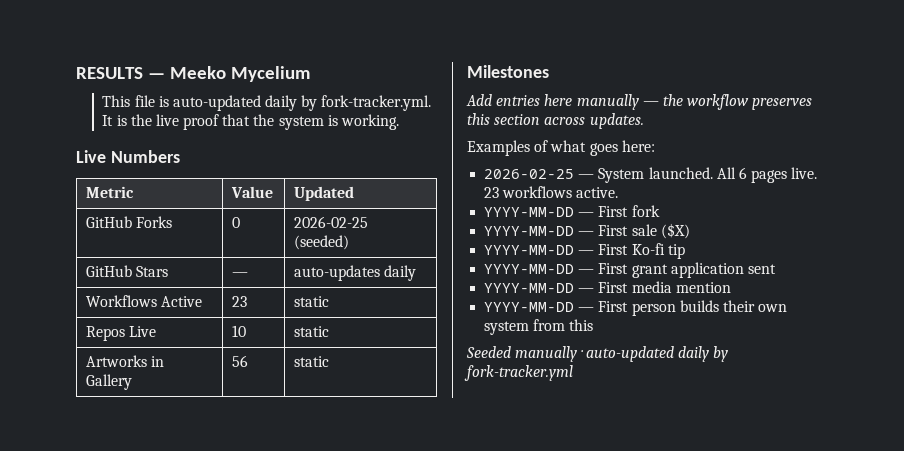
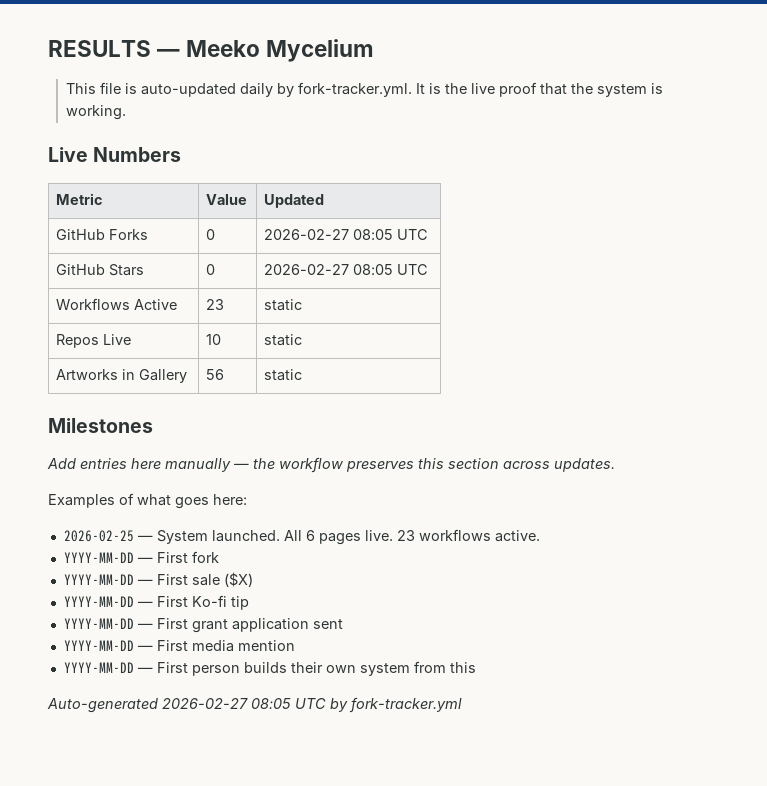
[294,216,369,228] [294,235,350,250] 2026-02-25 (seeded) -> [264,229,429,240] 2026-02-27 08:05 UTC
[232,272,249,277] [294,265,417,281] — | auto-updates daily -> [206,264,216,275] [264,264,429,275] 0 | 2026-02-27 08:05 UTC
[466,346,709,362] Seeded manually · auto-updated daily -> [47,698,326,713] Auto-generated 2026-02-27 08:05 UTC

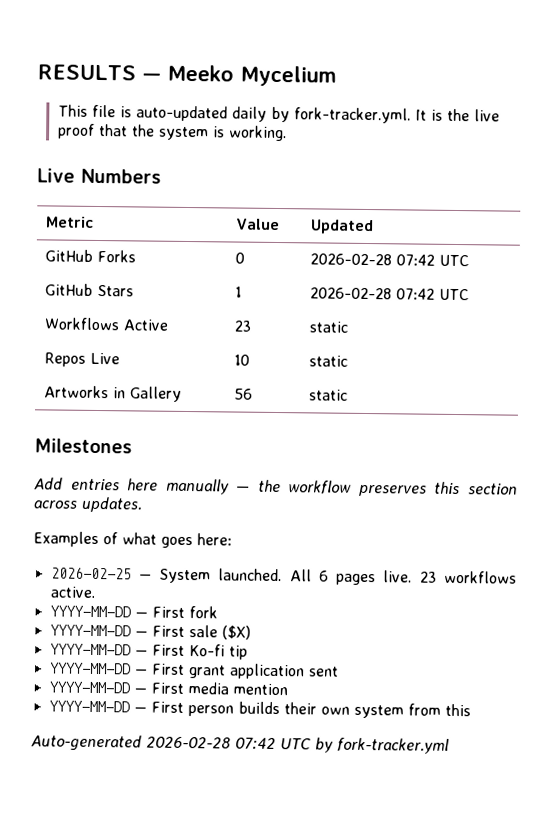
[264,229,394,240] 2026-02-27 08:05 -> [309,253,435,266] 2026-02-28 07:42
[206,264,216,275] [264,264,394,275] 0 | 2026-02-27 08:05 -> [234,286,242,298] [309,287,435,300] 1 | 2026-02-28 07:42
[162,698,291,709] 2026-02-27 08:05 -> [146,736,276,751] 2026-02-28 07:42

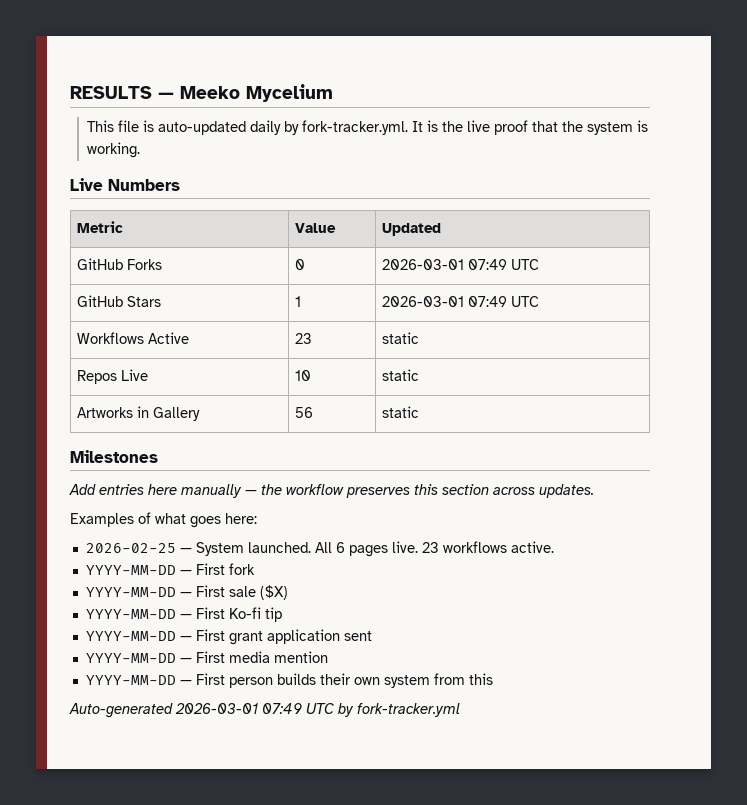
[309,253,435,266] 2026-02-28 07:42 -> [382,259,508,270] 2026-03-01 07:49
[309,287,435,300] 2026-02-28 07:42 -> [382,296,508,307] 2026-03-01 07:49
[146,736,276,751] 2026-02-28 07:42 -> [175,703,302,714] 2026-03-01 07:49

